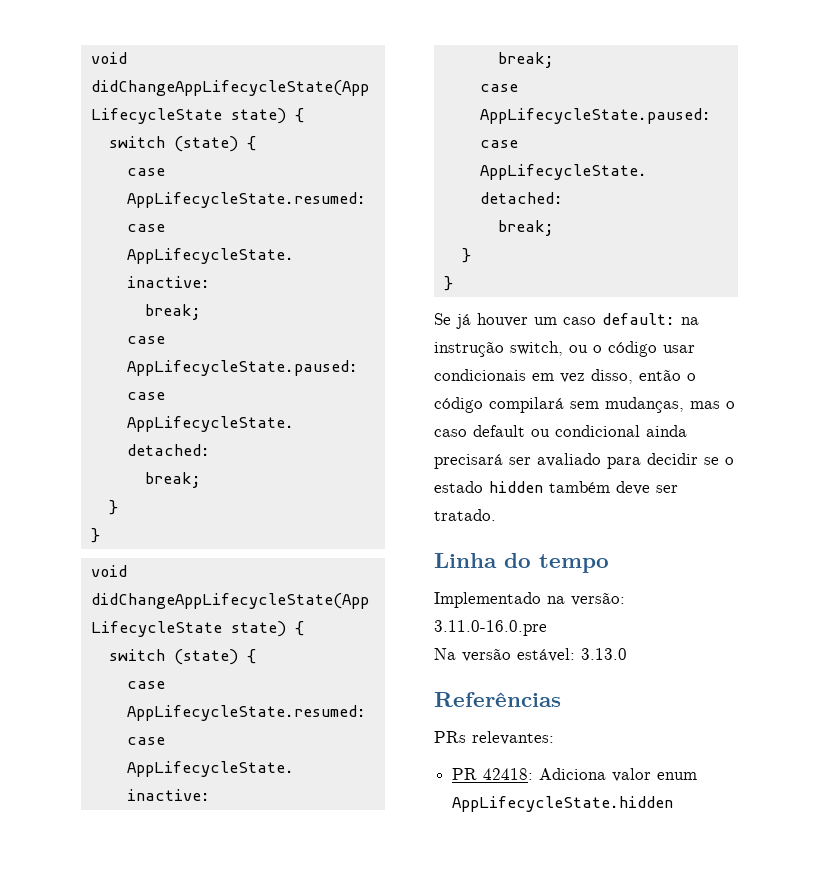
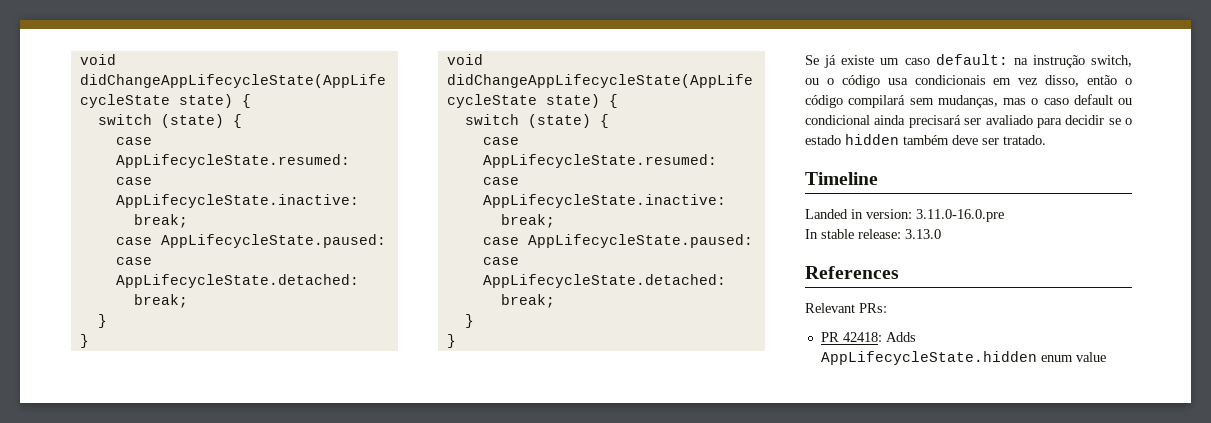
[477,313,528,327] houver -> [841,55,875,65] existe
[663,345,695,353] usar -> [887,78,908,85] usa
[434,553,609,573] [434,592,625,608] [434,620,547,636] [434,648,627,662] [434,692,561,707] [434,731,554,745] [452,768,698,782] [452,796,674,812] Linha do tempo // Implementado na versão: 3.11.0-16.0.pre // Na versão estável: 3.13.0 // Referências // PRs relevantes: // PR 42418: Adiciona valor enum AppLifecycleState.hidden -> [805,172,878,185] [805,209,1004,222] [805,229,941,239] [805,266,899,279] [805,303,887,313] [820,332,916,342] [820,351,1106,365] Timeline // Landed in version: 3.11.0-16.0.pre // In stable release: 3.13.0 // References // Relevant PRs: // PR 42418: Adds AppLifecycleState.hidden enum value

